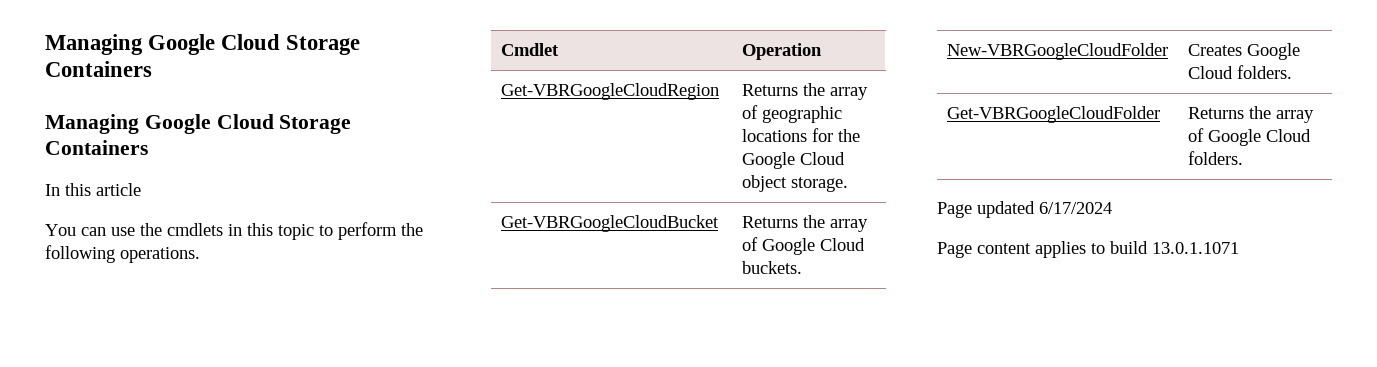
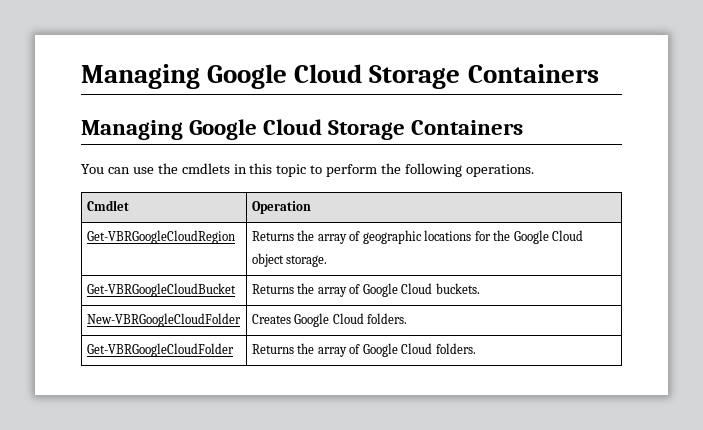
[45,183,141,196] // In this article -> (524, 127) none
[937,201,1112,218] [937,241,1239,258] // Page updated 6/17/2024 // Page content applies to build 13.0.1.1071 -> (476, 348) none

